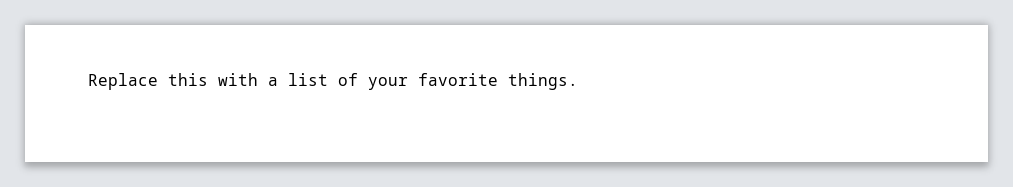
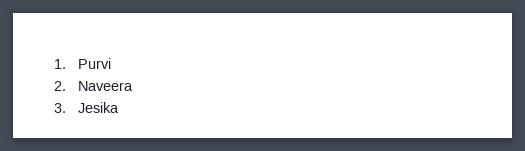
[88,73,578,90] Replace this with a list of your favorite things. -> [54,58,111,69] [54,81,133,91] [54,102,119,113] 1. Purvi // 2. Naveera // 3. Jesika

